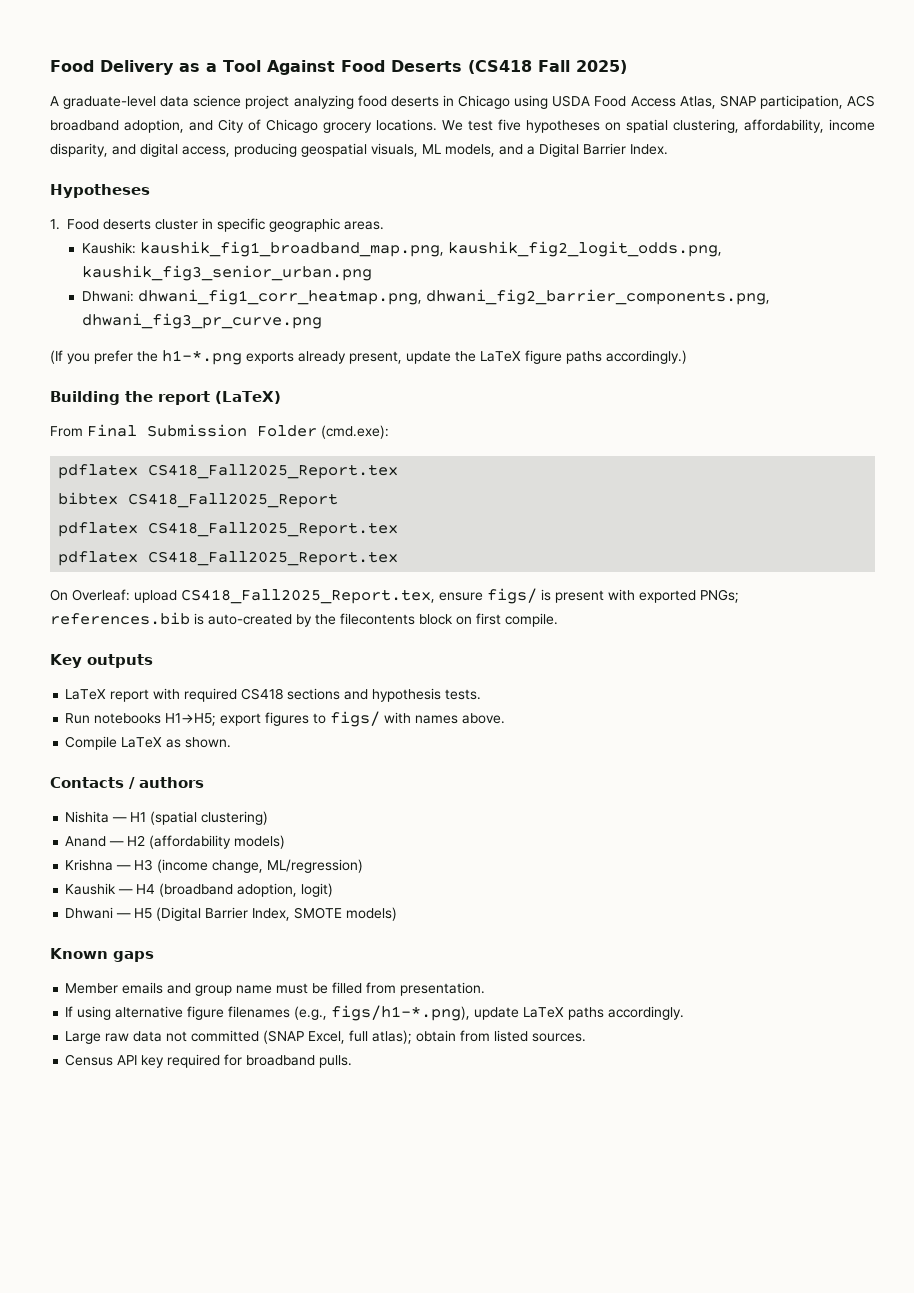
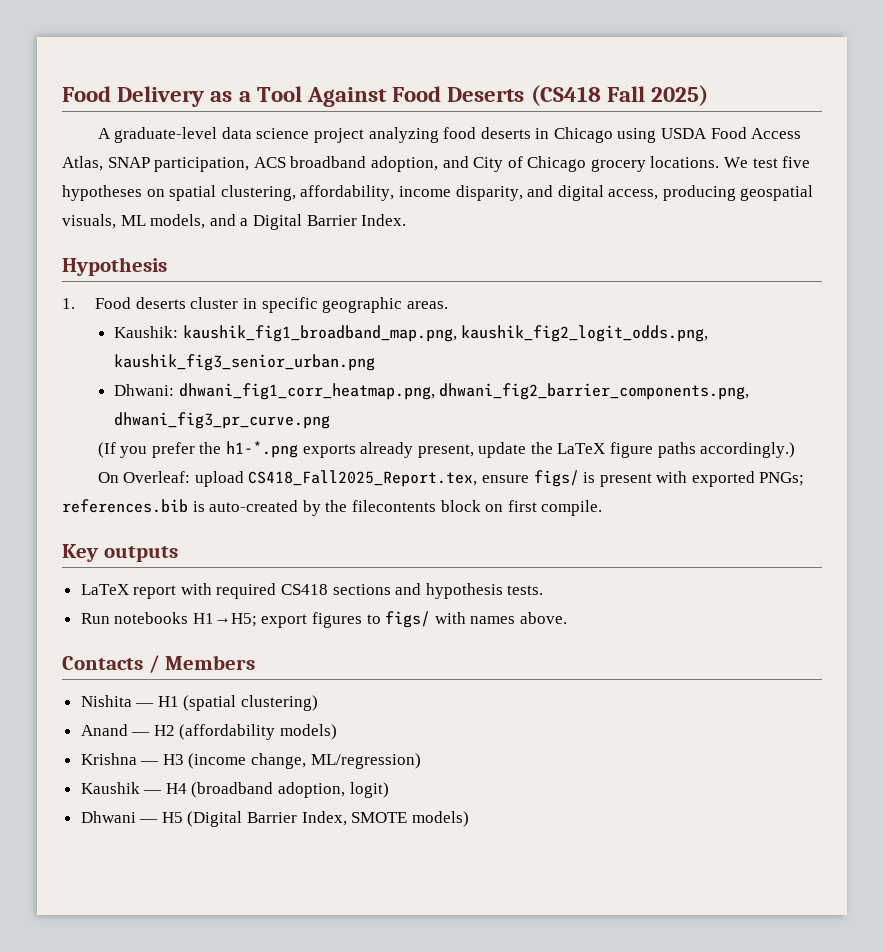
[50,184,150,198] Hypotheses -> [62,257,167,276] Hypothesis
[50,391,281,405] [50,424,389,439] [58,464,399,479] [58,492,339,508] [58,522,399,537] [58,551,399,566] // Building the report (LaTeX) // From Final Submission Folder (cmd.exe): // pdflatex CS418_Fall2025_Report.tex // bibtex CS418_Fall2025_Report // pdflatex CS418_Fall2025_Report.tex // pdflatex CS418_Fall2025_Report.tex -> (796, 450) none
[65,736,232,750] // Compile LaTeX as shown. -> (568, 618) none
[139,777,204,788] authors -> [165,655,256,670] Members
[50,948,154,962] [65,982,486,996] [65,1005,685,1021] [65,1030,587,1044] [65,1054,353,1068] // Known gaps // Member emails and group name must be filled from presentation. // If using alternative figure filenames (e.g., figs/h1-*.png), update LaTeX paths accordingly. // Large raw data not committed (SNAP Excel, full atlas); obtain from listed sources. // Census API key required for broadband pulls. -> (469, 819) none

